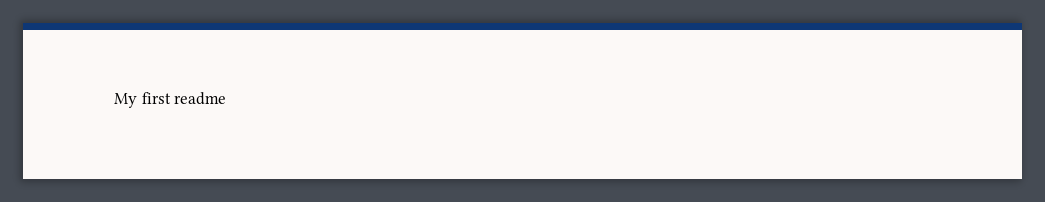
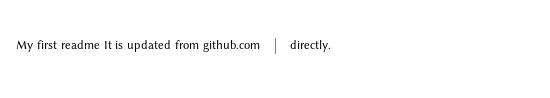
(227, 98) none -> [103,40,331,52] It is updated from github.com directly.

